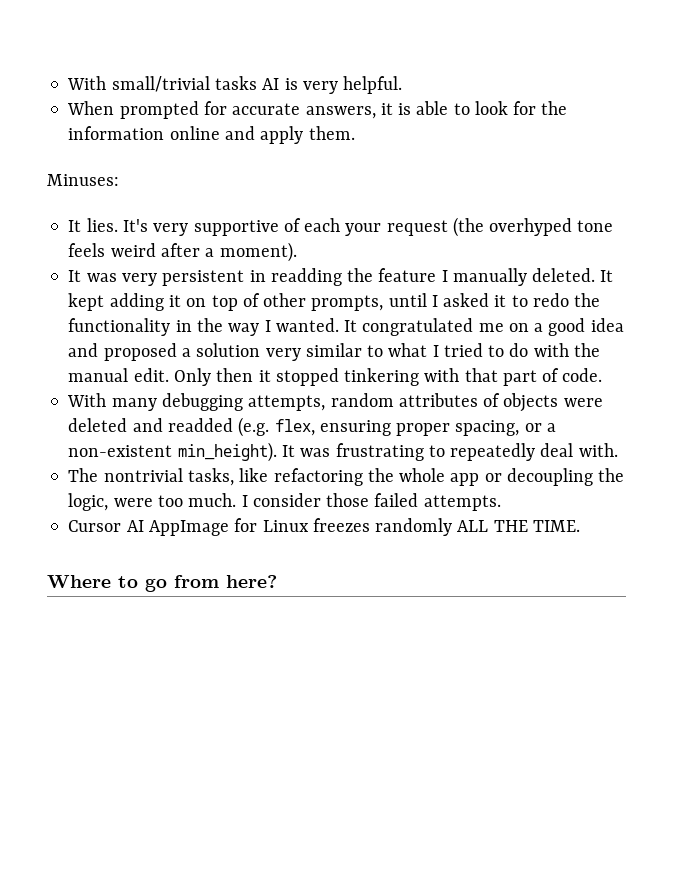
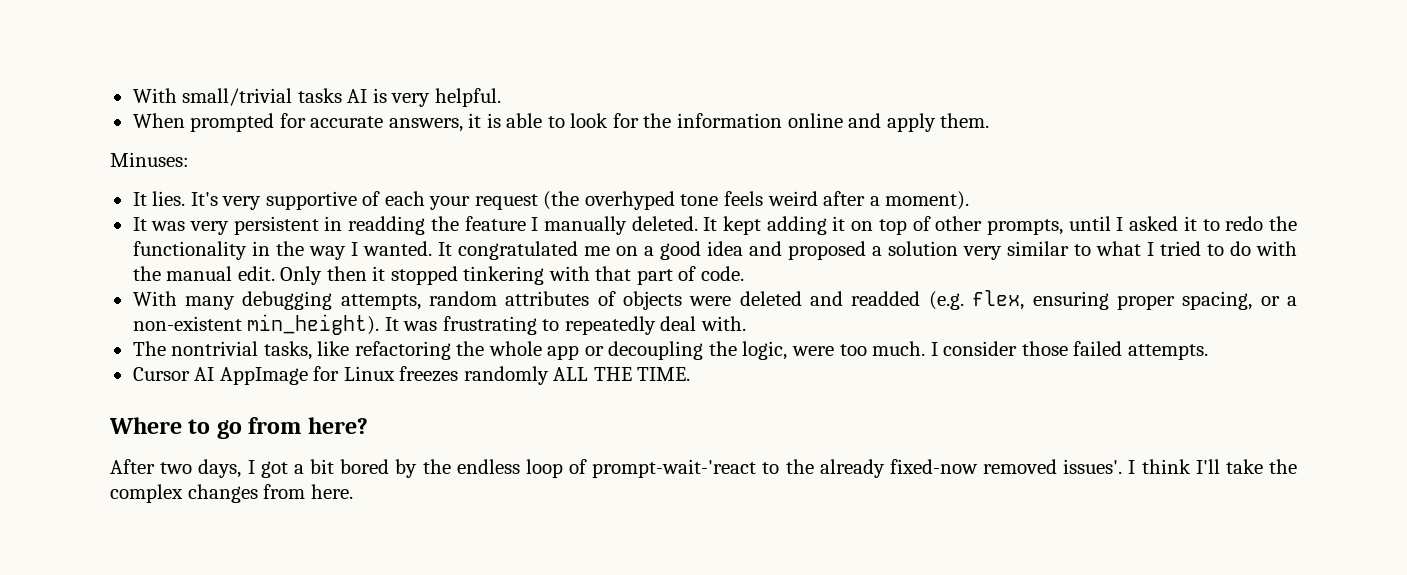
(277, 581) none -> [110,459,1297,478] [110,484,353,503] // After two days, I got a bit bored by the endless loop of prompt-wait-'react to the already fixed-now removed issues'. I think I'll take the complex changes from here.

